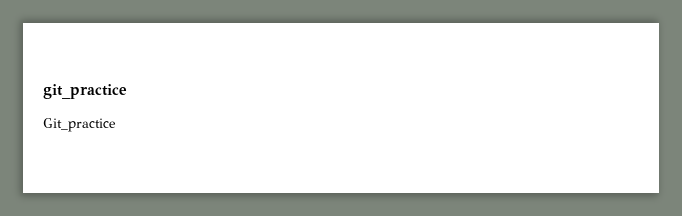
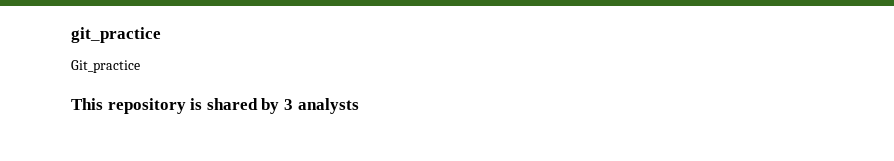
(116, 125) none -> [71,98,359,114] // This repository is shared by 3 analysts

